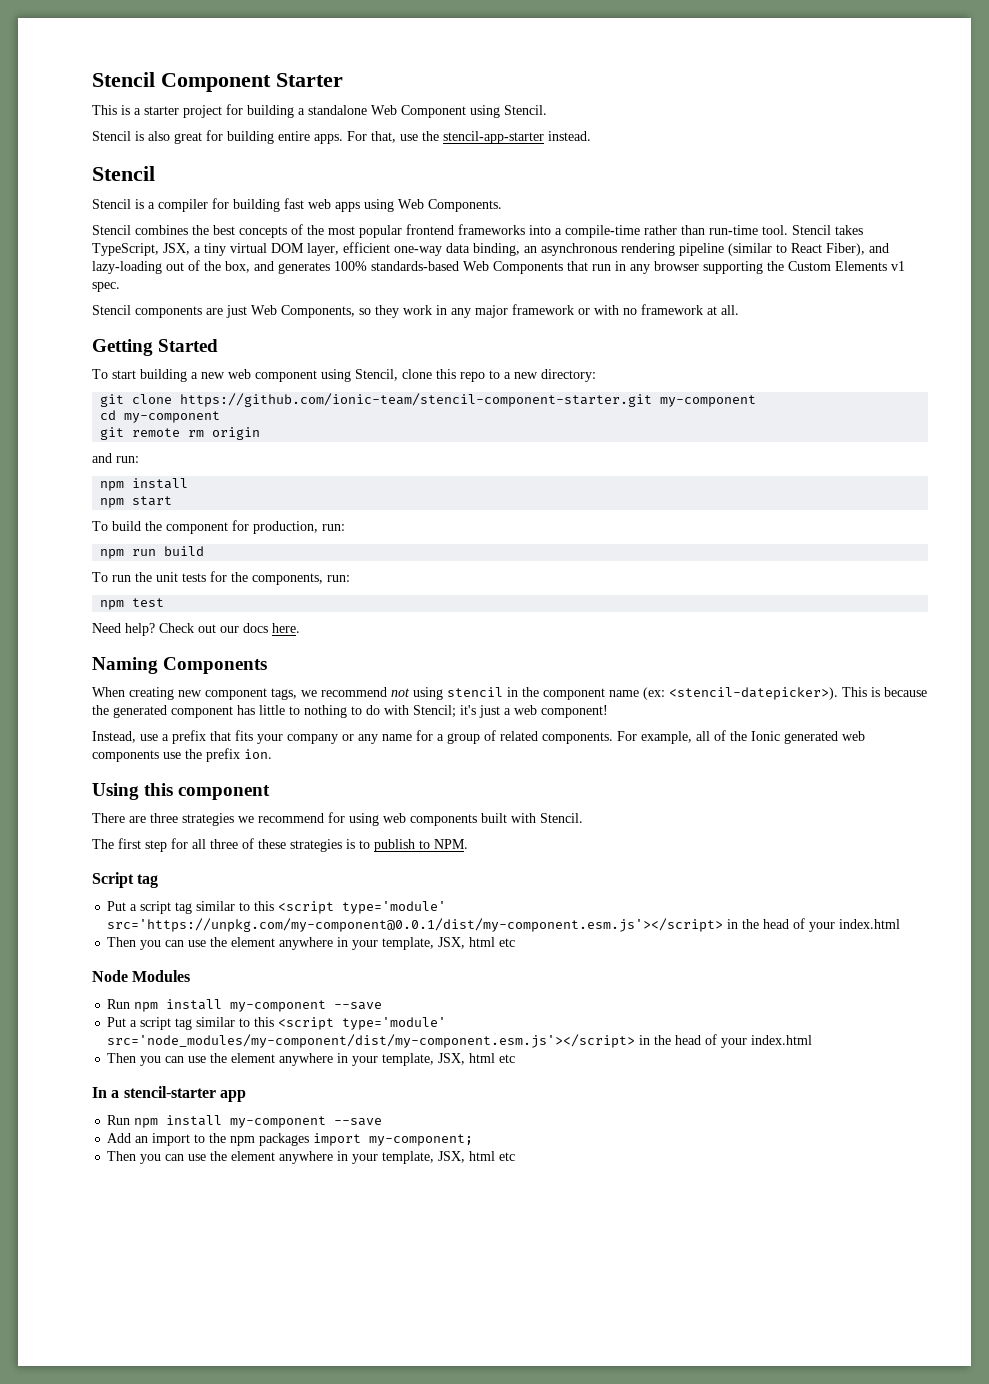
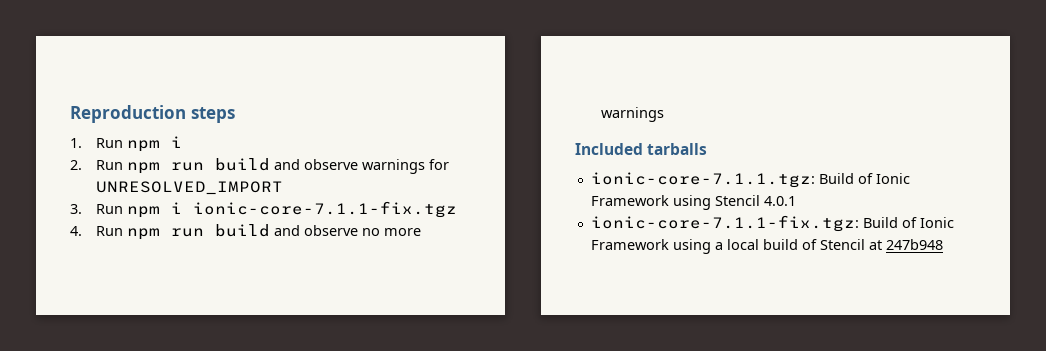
[92,72,343,92] [92,104,547,118] [92,130,591,144] [92,166,155,181] [92,198,502,212] [92,224,863,238] [92,242,889,256] [92,260,905,274] [92,282,120,292] [92,304,739,318] [92,339,219,356] [92,369,596,382] [100,393,757,407] [100,410,221,423] [100,427,261,440] [92,453,139,463] [100,478,189,491] [100,496,173,508] [92,520,345,534] [100,546,205,559] [92,571,350,585] [100,598,165,610] [92,623,300,636] [92,657,268,674] [92,687,927,700] [92,705,608,718] [92,730,865,744] [92,748,272,762] [92,783,271,800] [92,812,583,826] [92,838,468,852] [92,872,159,888] [107,901,447,914] [107,918,901,932] [107,937,516,950] [92,970,191,982] [107,999,383,1012] [107,1017,447,1030] [107,1034,813,1048] [107,1053,516,1066] [92,1086,246,1102] [107,1115,383,1128] [107,1133,474,1146] [107,1151,516,1164] Stencil Component Starter // This is a starter project for building a standalone Web Component using Stencil. // Stencil is also great for building entire apps. For that, use the stencil-app-starter instead. // Stencil // Stencil is a compiler for building fast web apps using Web Components. // Stencil combines the best concepts of the most popular frontend frameworks into a compile-time rather than run-time tool. Stencil takes TypeScript, JSX, a tiny virtual DOM layer, efficient one-way data binding, an asynchronous rendering pipeline (similar to React Fiber), and lazy-loading out of the box, and generates 100% standards-based Web Components that run in any browser supporting the Custom Elements v1 spec. // Stencil components are just Web Components, so they work in any major framework or with no framework at all. // Getting Started // To start building a new web component using Stencil, clone this repo to a new directory: // git clone https://github.com/ionic-team/stencil-component-starter.git my-component // cd my-component // git remote rm origin // and run: // npm install // npm start // To build the component for production, run: // npm run build // To run the unit tests for the components, run: // npm test // Need help? Check out our docs here. // Naming Components // When creating new component tags, we recommend not using stencil in the component name (ex: <stencil-datepicker>). This is because the generated component has little to nothing to do with Stencil; it's just a web component! // Instead, use a prefix that fits your company or any name for a group of related components. For example, all of the Ionic generated web components use the prefix ion. // Using this component // There are three strategies we recommend for using web components built with Stencil. // The first step for all three of these strategies is to publish to NPM. // Script tag // Put a script tag similar to this <script type='module' src='https://unpkg.com/my-component@0.0.1/dist/my-component.esm.js'></script> in the head of your index.html // Then you can use the element anywhere in your template, JSX, html etc // Node Modules // Run npm install my-component --save // Put a script tag similar to this <script type='module' src='node_modules/my-component/dist/my-component.esm.js'></script> in the head of your index.html // Then you can use the element anywhere in your template, JSX, html etc // In a stencil-starter app // Run npm install my-component --save // Add an import to the npm packages import my-component; // Then you can use the element anywhere in your template, JSX, html etc -> [70,105,235,123] [70,136,183,152] [70,158,450,174] [96,181,284,195] [70,201,458,218] [70,224,422,240] [601,107,665,122] [575,143,708,155] [590,172,910,188] [590,195,796,210] [590,215,954,232] [590,239,943,254] Reproduction steps // 1. Run npm i // 2. Run npm run build and observe warnings for UNRESOLVED_IMPORT // 3. Run npm i ionic-core-7.1.1-fix.tgz // 4. Run npm run build and observe no more warnings // Included tarballs // ionic-core-7.1.1.tgz: Build of Ionic Framework using Stencil 4.0.1 // ionic-core-7.1.1-fix.tgz: Build of Ionic Framework using a local build of Stencil at 247b948

